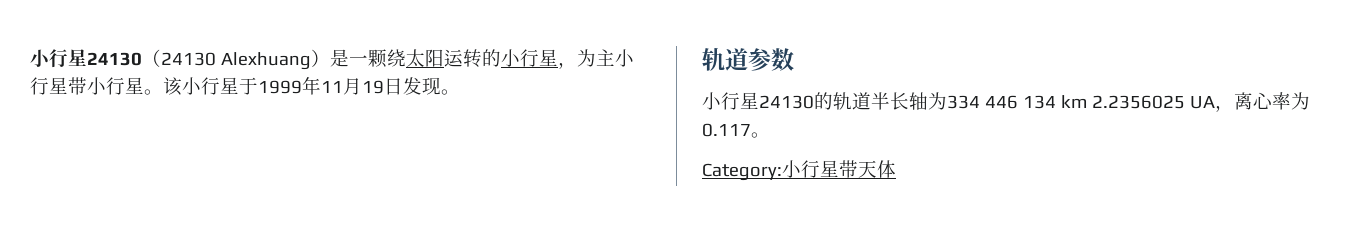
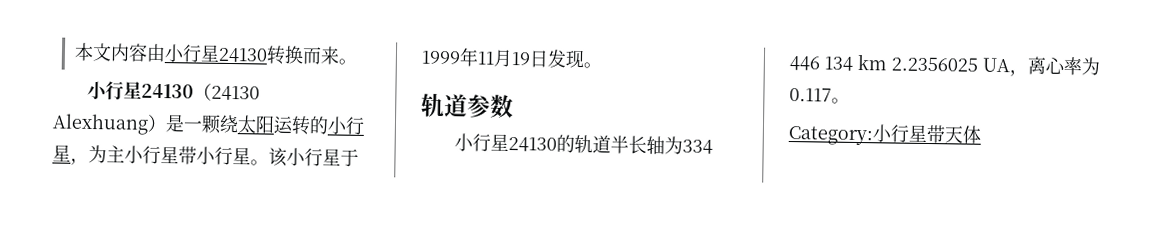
(30, 58) none -> [73,42,357,65] 本文内容由小行星24130转换而来。 //

